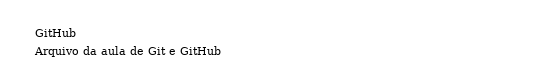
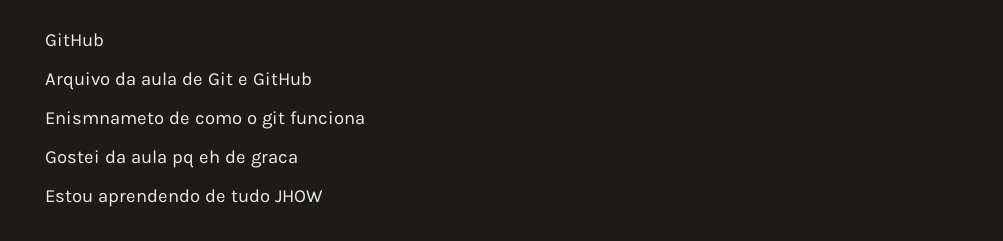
(221, 50) none -> [45,111,365,129] [45,150,298,168] [45,189,323,207] // Enismnameto de como o git funciona // Gostei da aula pq eh de graca // Estou aprendendo de tudo JHOW

